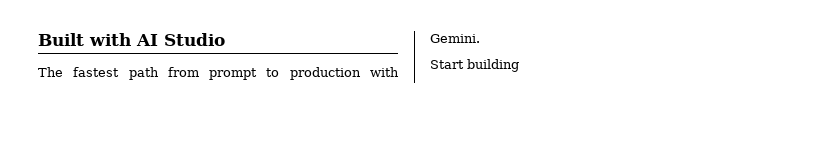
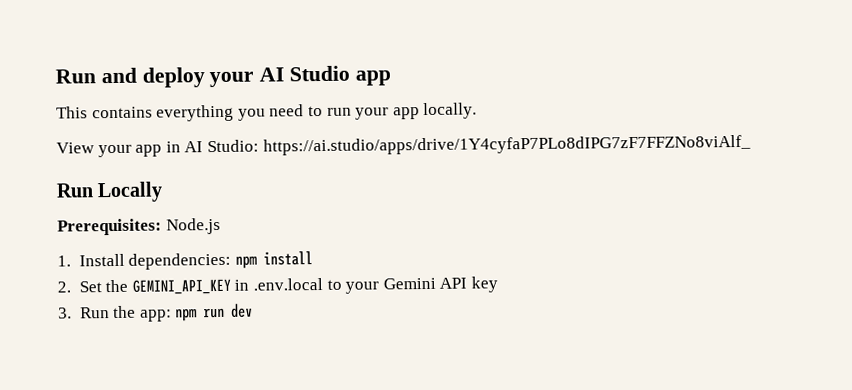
[38,33,225,46] [38,67,399,80] [430,34,480,43] [430,59,519,72] Built with AI Studio // The fastest path from prompt to production with Gemini. // Start building -> [55,65,391,88] [56,102,478,122] [56,134,751,158] [56,181,164,203] [57,217,221,236] [57,251,313,270] [57,276,498,295] [58,303,254,322] Run and deploy your AI Studio app // This contains everything you need to run your app locally. // View your app in AI Studio: https://ai.studio/apps/drive/1Y4cyfaP7PLo8dIPG7zF7FFZNo8viAlf_ // Run Locally // Prerequisites: Node.js // 1. Install dependencies: npm install // 2. Set the GEMINI_API_KEY in .env.local to your Gemini API key // 3. Run the app: npm run dev

